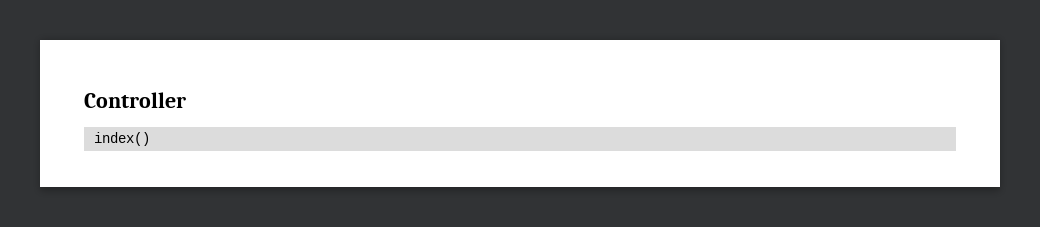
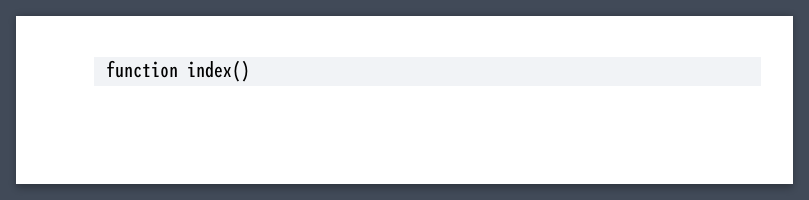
[84,92,186,108] Controller // -> [106,60,179,78] function

